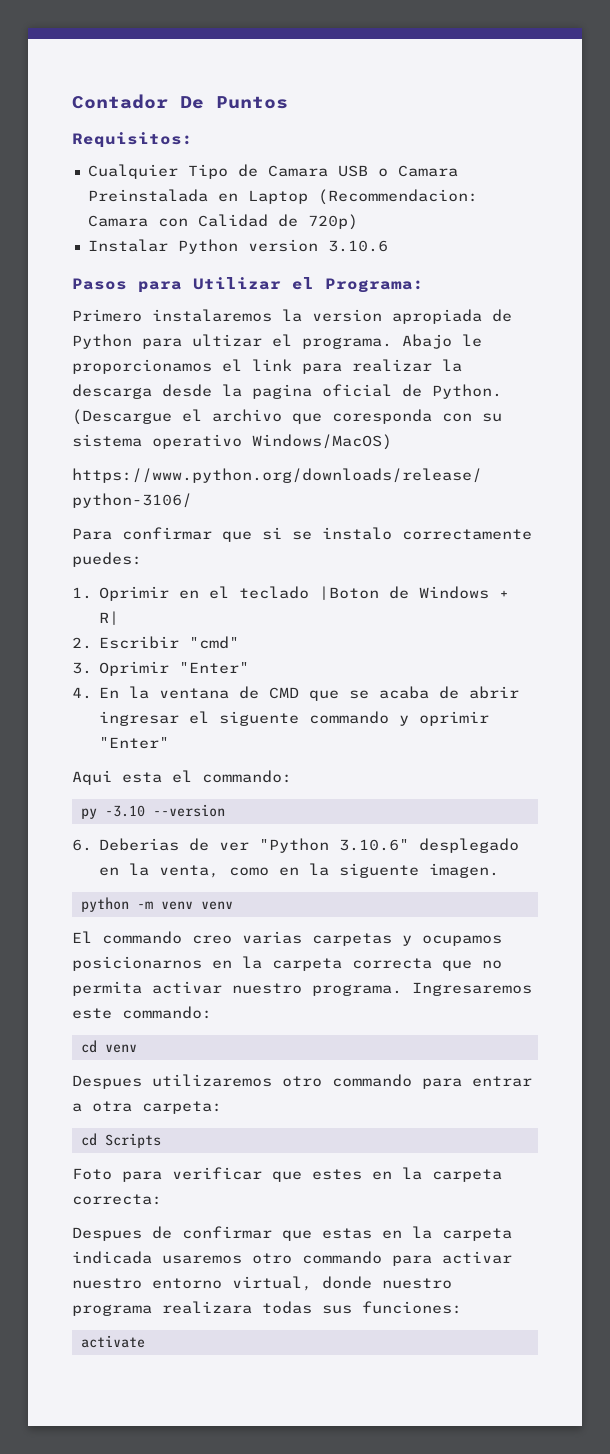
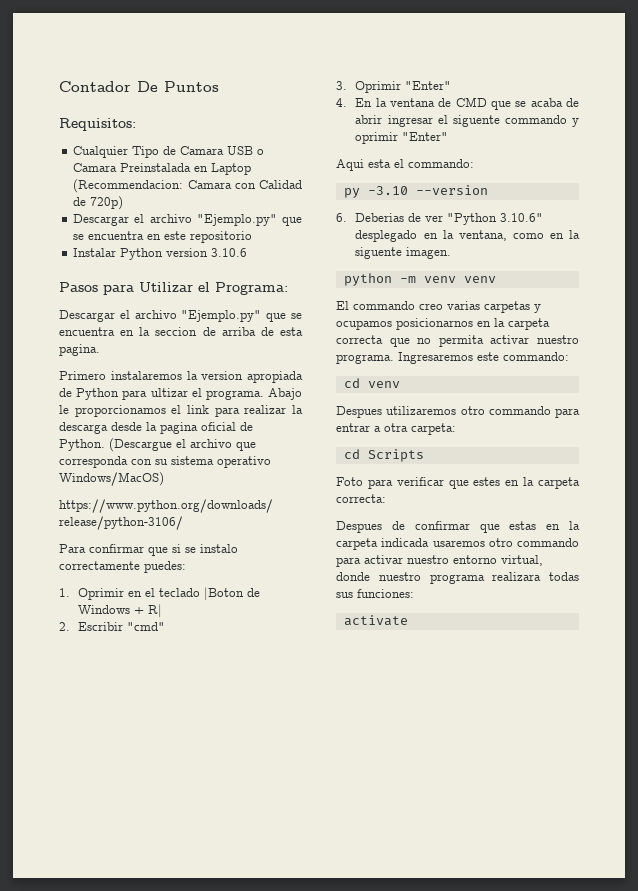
(358, 222) none -> [73,214,302,226] [73,231,253,243] // Descargar el archivo "Ejemplo.py" que se encuentra en este repositorio
(424, 285) none -> [59,310,302,322] [59,327,303,336] [59,344,100,356] // Descargar el archivo "Ejemplo.py" que se encuentra en la seccion de arriba de esta pagina.
[332,409,432,424] coresponda -> [59,456,128,468] corresponda
[159,865,220,878] venta, -> [458,230,507,241] ventana,

